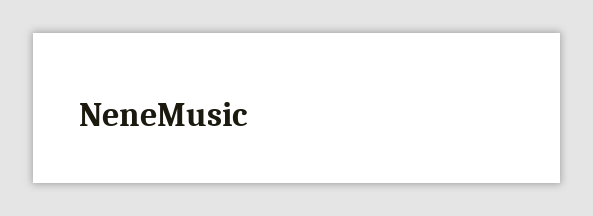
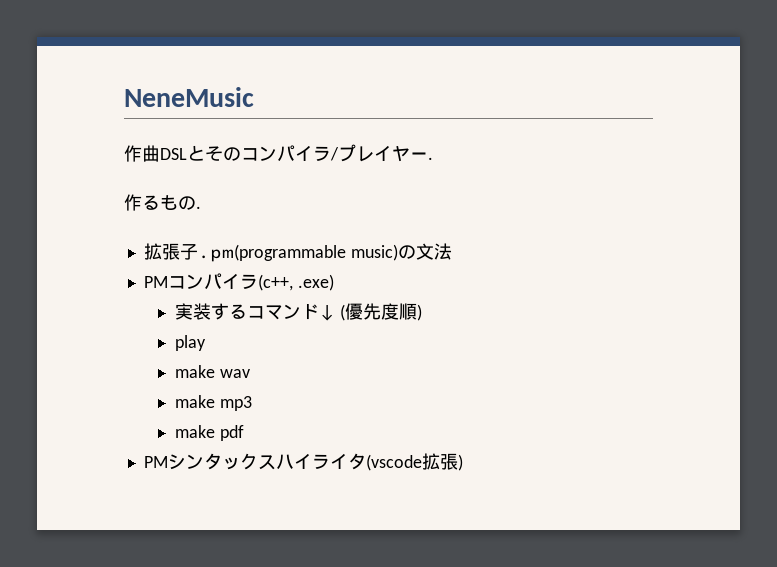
(248, 114) none -> [124,144,433,162] [124,194,201,211] [143,243,452,262] [143,273,334,291] [174,303,422,321] [174,335,206,351] [174,365,250,378] [174,395,252,411] [174,425,244,441] [143,453,463,471] // 作曲DSLとそのコンパイラ/プレイヤー. // 作るもの. // 拡張子.pm(programmable music)の文法 // PMコンパイラ(c++, .exe) // 実装するコマンド↓ (優先度順) // play // make wav // make mp3 // make pdf // PMシンタックスハイライタ(vscode拡張)

